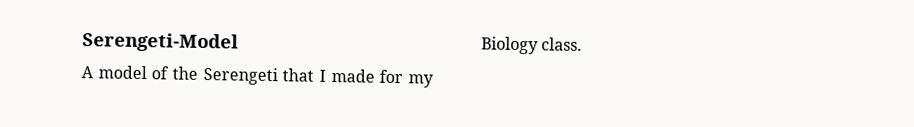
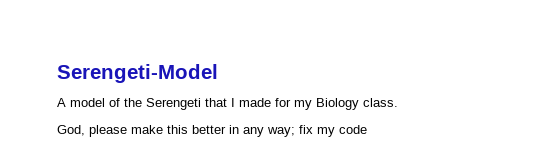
(583, 44) none -> [57,125,367,137] // God, please make this better in any way; fix my code

